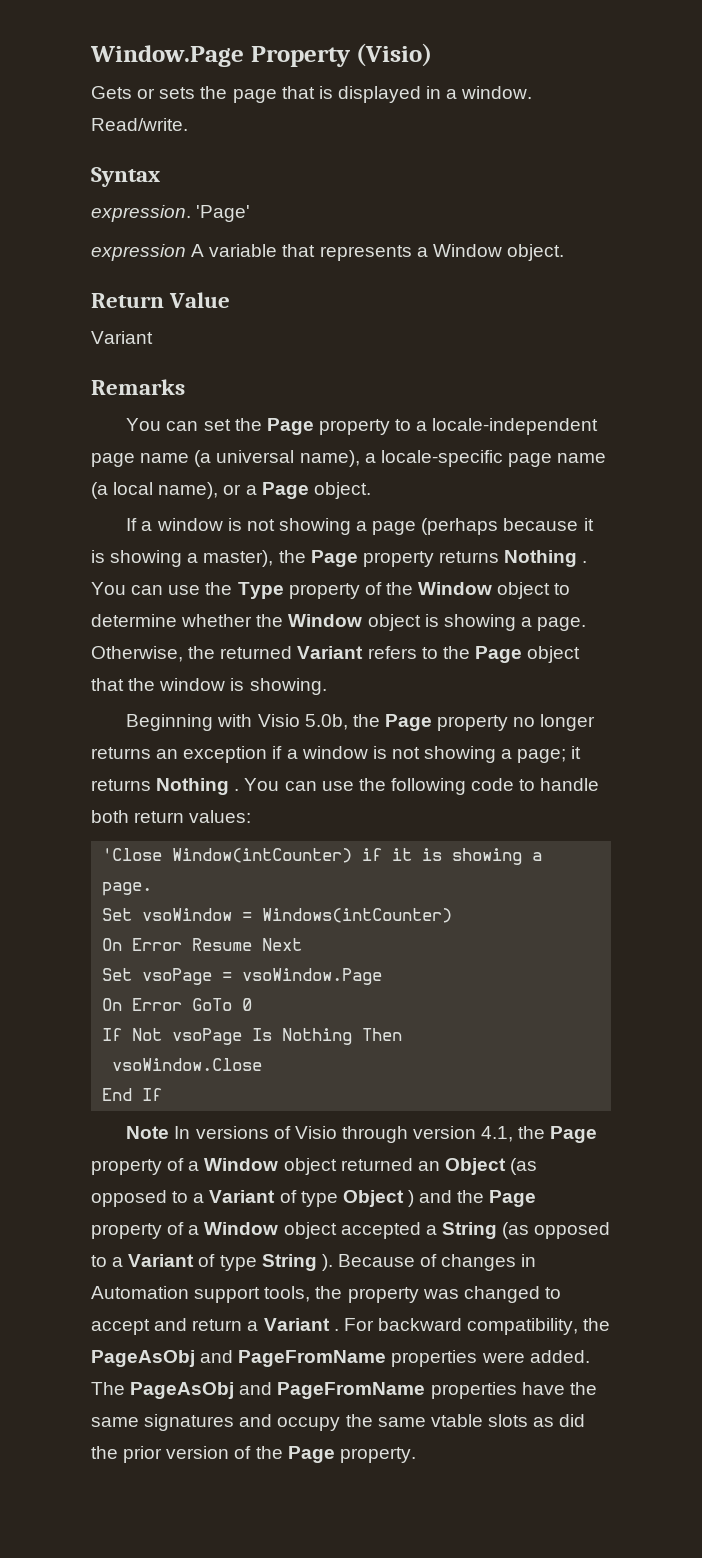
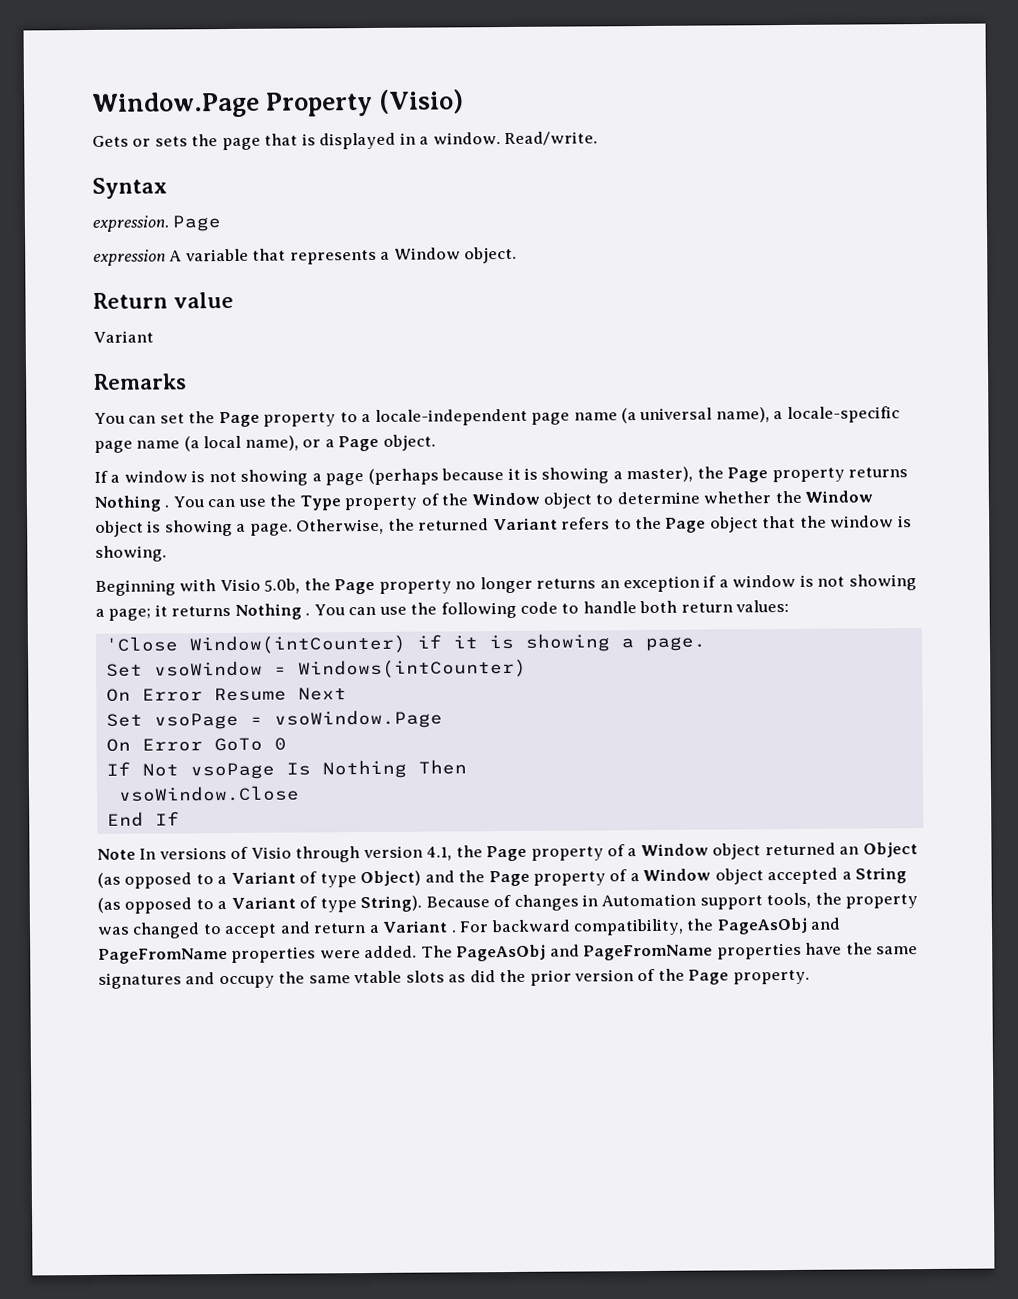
[196,205,251,222] 'Page' -> [172,215,222,232] Page
[169,292,231,308] Value -> [173,291,234,309] value
[342,1190,414,1207] Object ) -> [360,870,422,887] Object)
[261,1254,333,1271] String ). -> [360,895,423,913] String).

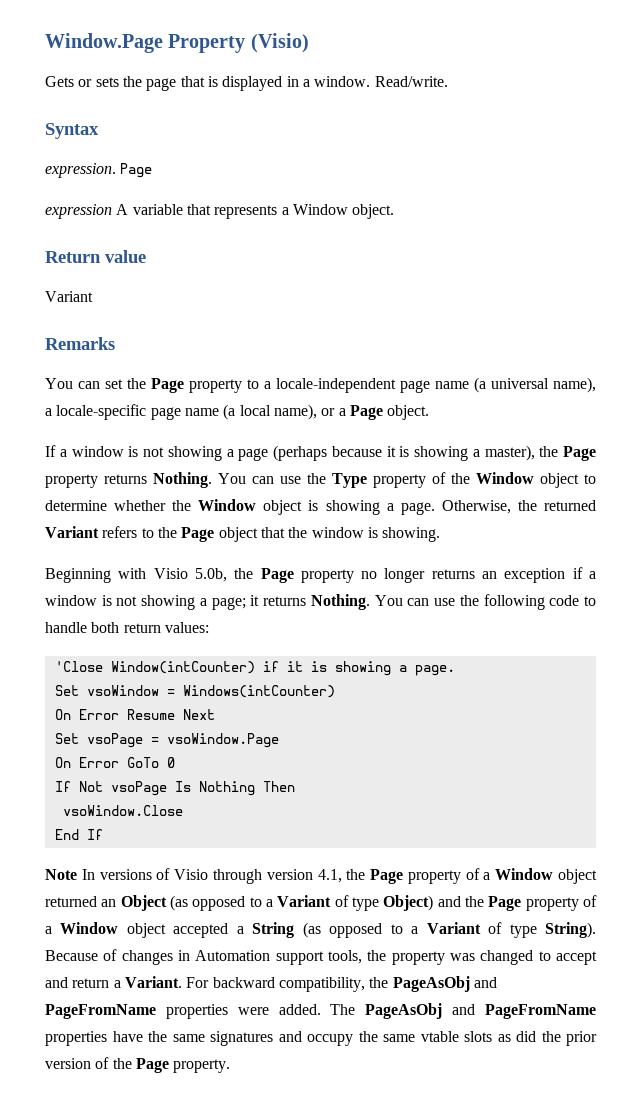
[94,495,170,512] Nothing . -> [153,472,212,488] Nothing.
[234,603,311,620] Nothing . -> [310,594,370,610] Nothing.
[382,920,457,933] Variant . -> [124,976,182,988] Variant.

